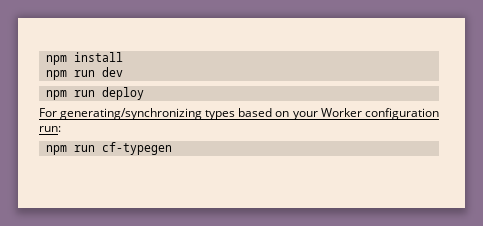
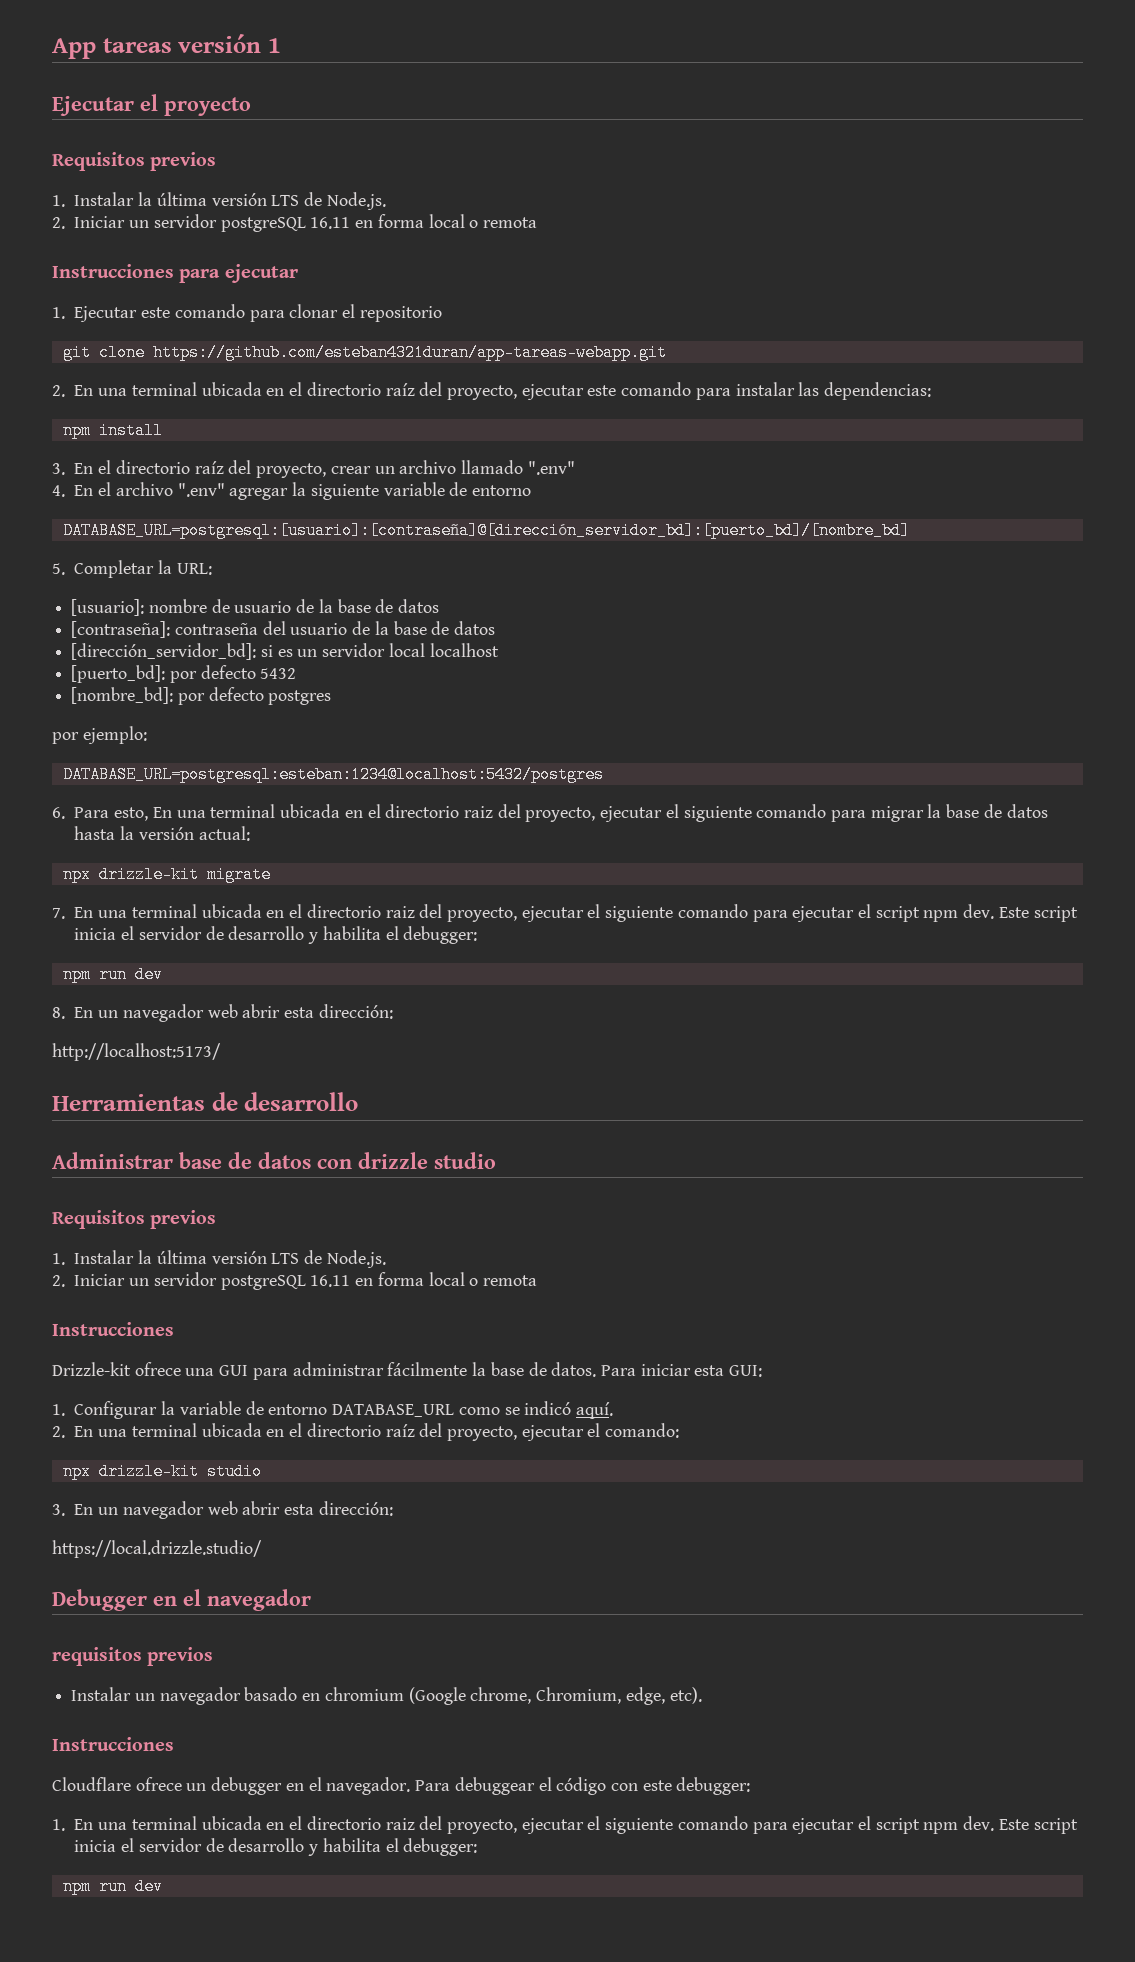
[45,52,123,65] [45,67,123,80] [45,87,144,100] [39,108,439,120] [39,126,61,132] [45,142,172,155] npm install // npm run dev // npm run deploy // For generating/synchronizing types based on your Worker configuration run: // npm run cf-typegen -> [52,34,281,59] [52,94,251,116] [52,152,217,171] [52,192,386,210] [52,214,537,232] [52,264,298,283] [52,304,442,322] [62,344,667,361] [52,382,932,400] [62,422,163,439] [52,460,575,478] [52,482,531,500] [62,522,910,539] [52,560,212,578] [71,599,440,616] [71,621,496,638] [71,643,499,660] [71,665,297,683] [71,687,332,705] [52,726,147,744] [62,766,604,783] [52,804,1048,822] [74,826,250,841] [62,866,271,883] [52,904,1078,922] [74,926,478,944] [62,966,163,983] [52,1004,393,1022] [52,1043,221,1061] [52,1092,359,1111] [52,1152,496,1169] [52,1210,217,1229] [52,1250,386,1268] [52,1272,537,1290] [52,1322,174,1336] [52,1362,763,1380] [52,1401,613,1419] [52,1423,680,1441] [62,1463,262,1480] [52,1501,393,1519] [52,1540,262,1558] [52,1589,311,1611] [52,1647,214,1666] [71,1687,702,1705] [52,1737,174,1751] [52,1777,751,1795] [52,1816,1078,1834] [74,1838,478,1856] [62,1878,163,1895] App tareas versión 1 // Ejecutar el proyecto // Requisitos previos // 1. Instalar la última versión LTS de Node.js. // 2. Iniciar un servidor postgreSQL 16.11 en forma local o remota // Instrucciones para ejecutar // 1. Ejecutar este comando para clonar el repositorio // git clone https://github.com/esteban4321duran/app-tareas-webapp.git // 2. En una terminal ubicada en el directorio raíz del proyecto, ejecutar este comando para instalar las dependencias: // npm install // 3. En el directorio raíz del proyecto, crear un archivo llamado ".env" // 4. En el archivo ".env" agregar la siguiente variable de entorno // DATABASE_URL=postgresql:[usuario]:[contraseña]@[dirección_servidor_bd]:[puerto_bd]/[nombre_bd] // 5. Completar la URL: // [usuario]: nombre de usuario de la base de datos // [contraseña]: contraseña del usuario de la base de datos // [dirección_servidor_bd]: si es un servidor local localhost // [puerto_bd]: por defecto 5432 // [nombre_bd]: por defecto postgres // por ejemplo: // DATABASE_URL=postgresql:esteban:1234@localhost:5432/postgres // 6. Para esto, En una terminal ubicada en el directorio raiz del proyecto, ejecutar el siguiente comando para migrar la base de datos hasta la versión actual: // npx drizzle-kit migrate // 7. En una terminal ubicada en el directorio raiz del proyecto, ejecutar el siguiente comando para ejecutar el script npm dev. Este script inicia el servidor de desarrollo y habilita el debugger: // npm run dev // 8. En un navegador web abrir esta dirección: // http://localhost:5173/ // Herramientas de desarrollo // Administrar base de datos con drizzle studio // Requisitos previos // 1. Instalar la última versión LTS de Node.js. // 2. Iniciar un servidor postgreSQL 16.11 en forma local o remota // Instrucciones // Drizzle-kit ofrece una GUI para administrar fácilmente la base de datos. Para iniciar esta GUI: // 1. Configurar la variable de entorno DATABASE_URL como se indicó aquí. // 2. En una terminal ubicada en el directorio raíz del proyecto, ejecutar el comando: // npx drizzle-kit studio // 3. En un navegador web abrir esta dirección: // https://local.drizzle.studio/ // Debugger en el navegador // requisitos previos // Instalar un navegador basado en chromium (Google chrome, Chromium, edge, etc). // Instrucciones // Cloudflare ofrece un debugger en el navegador. Para debuggear el código con este debugger: // 1. En una terminal ubicada en el directorio raiz del proyecto, ejecutar el siguiente comando para ejecutar el script npm dev. Este script inicia el servidor de desarrollo y habilita el debugger: // npm run dev

